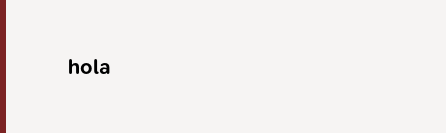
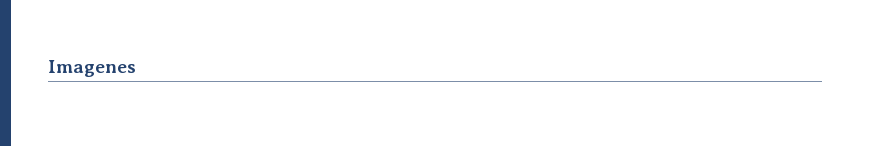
[68,59,111,74] hola -> [48,60,136,77] Imagenes

